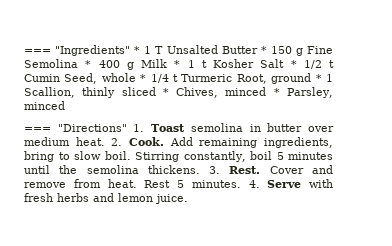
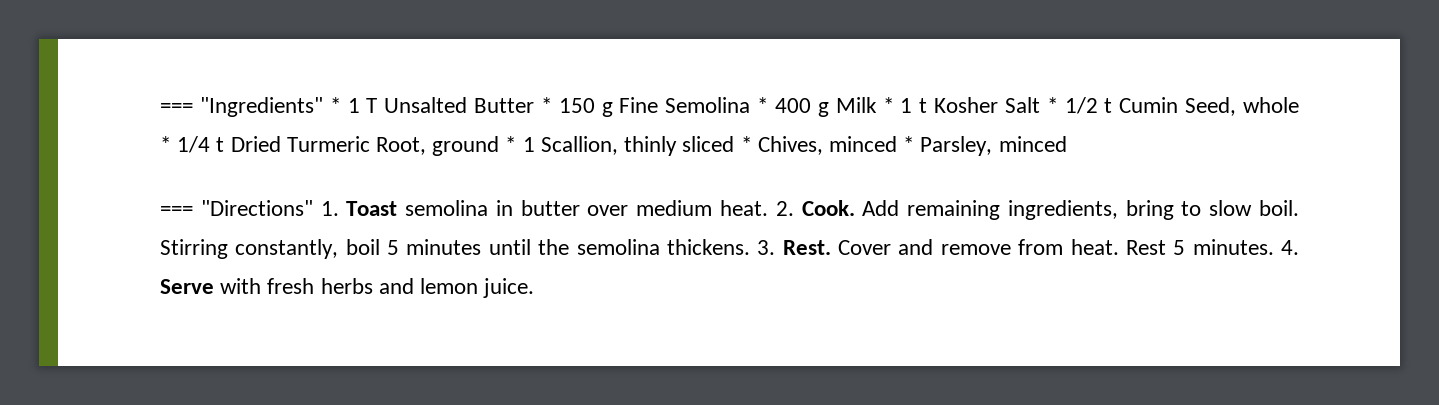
(179, 78) none -> [230,136,281,152] Dried

